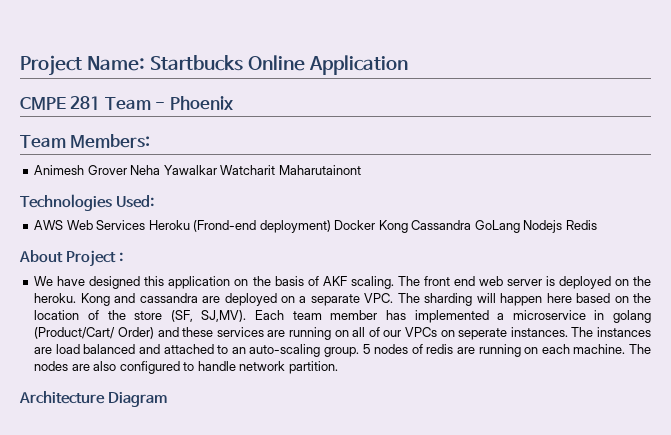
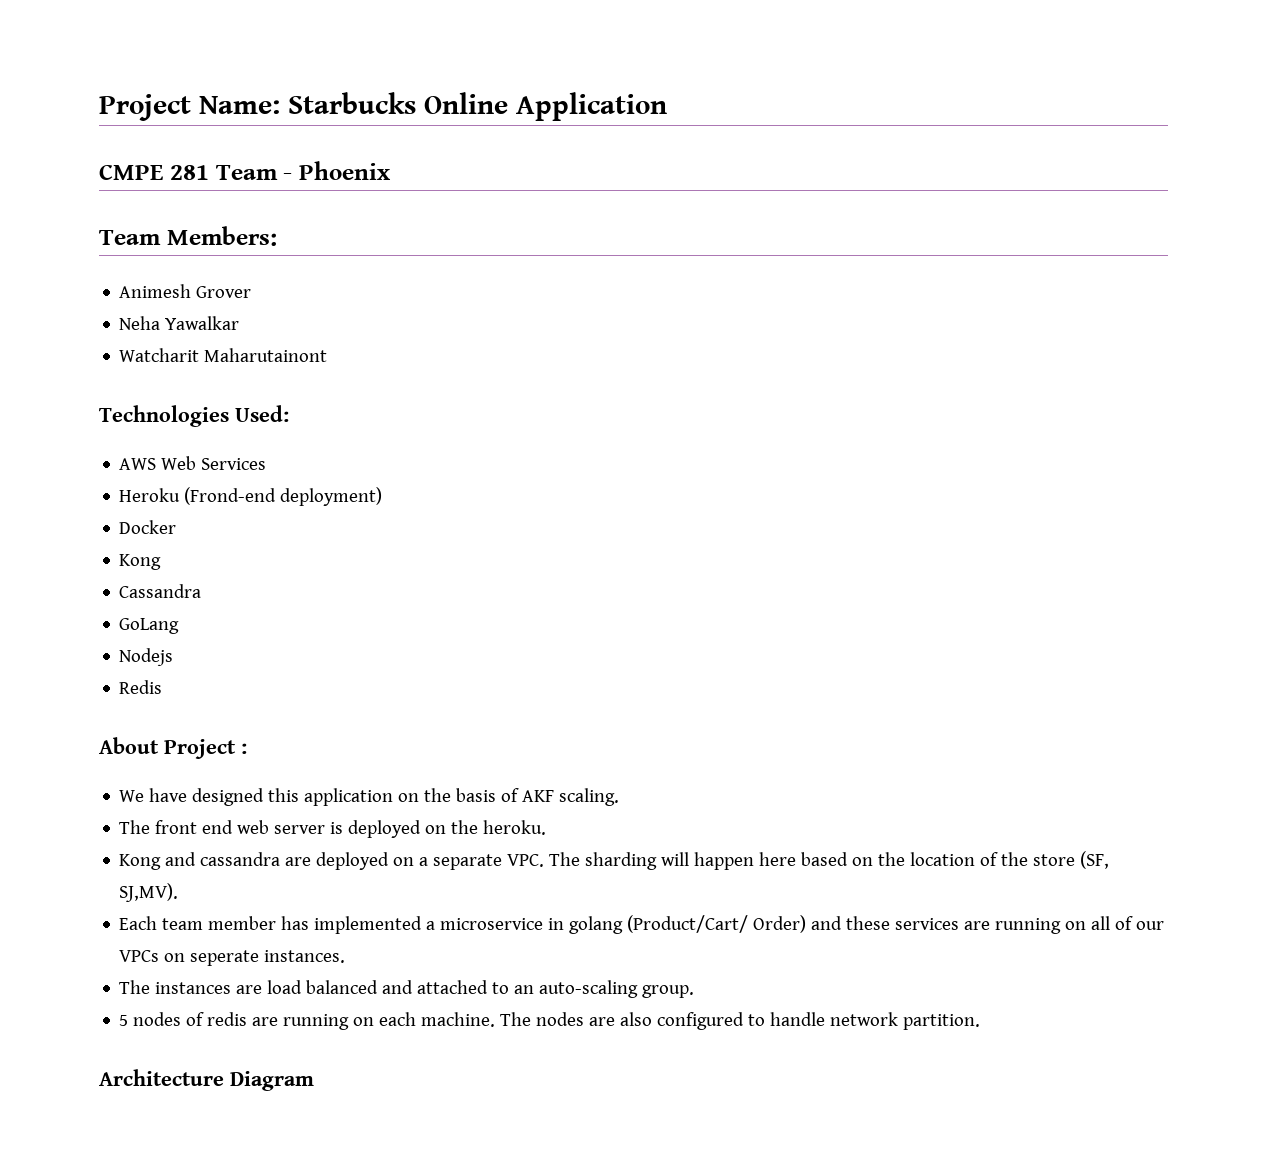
[149,55,243,71] Startbucks -> [288,92,416,114] Starbucks
(127, 170) none -> (252, 292) //
(217, 170) none -> (240, 323) //
(146, 225) none -> (267, 464) //
(331, 226) none -> (383, 496) //
[378,220,408,233] Kong -> [119,554,162,570] // Kong //
(472, 225) none -> (202, 591) //
(520, 226) none -> (180, 626) //
(563, 226) none -> (174, 657) //
(394, 282) none -> (620, 797) //
(77, 298) none -> (547, 827) //
(247, 316) none -> (179, 892) //
(568, 332) none -> (346, 956) //
(360, 352) none -> (695, 991) //

